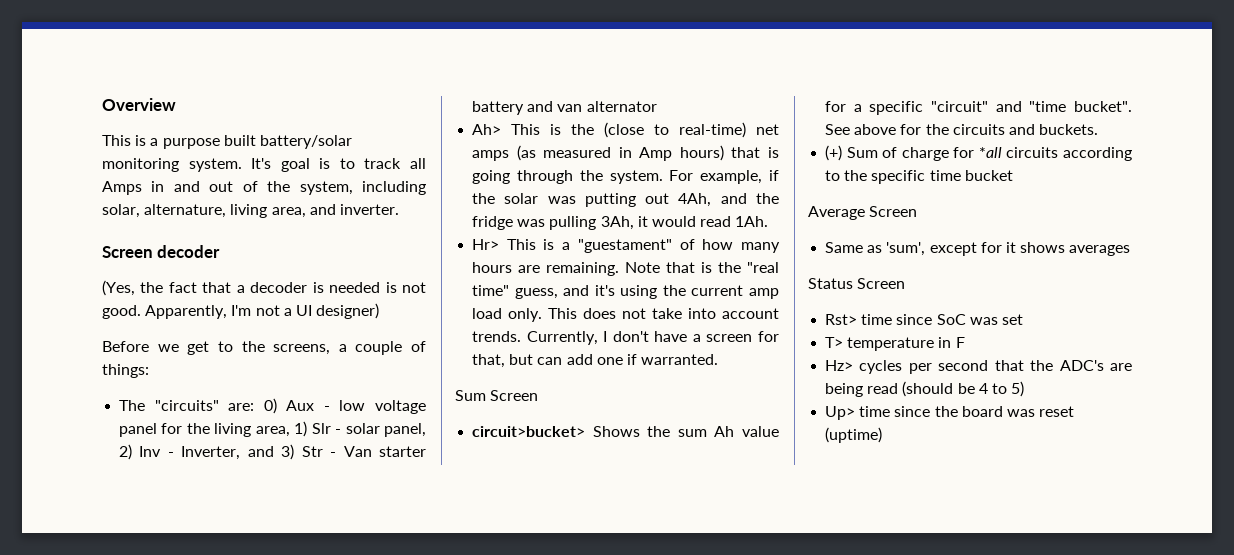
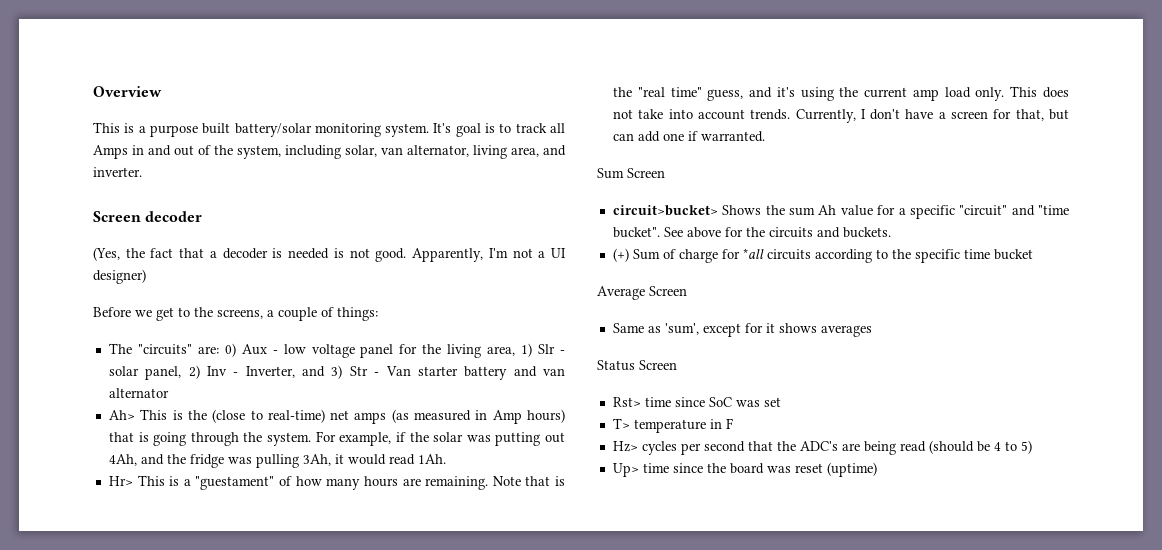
[144,204,227,218] alternature, -> [381,145,469,157] van alternator,

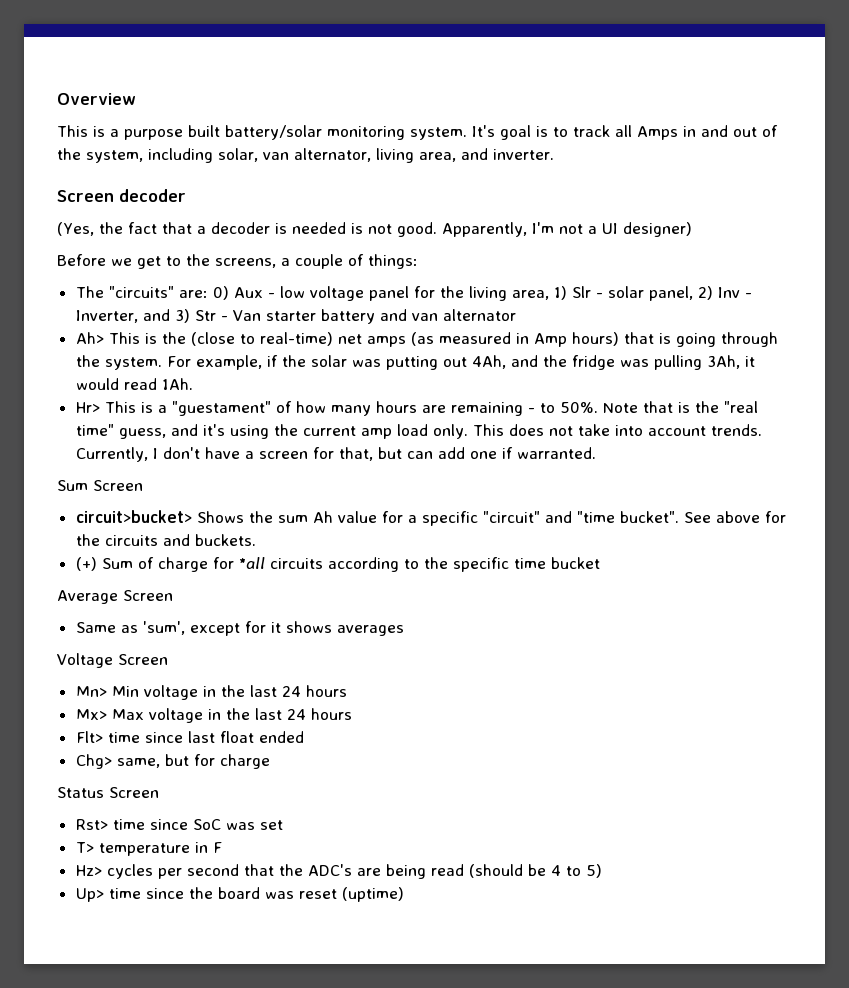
[425,476,489,490] remaining. -> [450,402,598,416] remaining - to 50%.
(872, 331) none -> [57,653,168,668] [75,685,347,700] [75,708,352,723] [75,731,304,743] [75,754,270,769] // Voltage Screen // Mn> Min voltage in the last 24 hours // Mx> Max voltage in the last 24 hours // Flt> time since last float ended // Chg> same, but for charge

